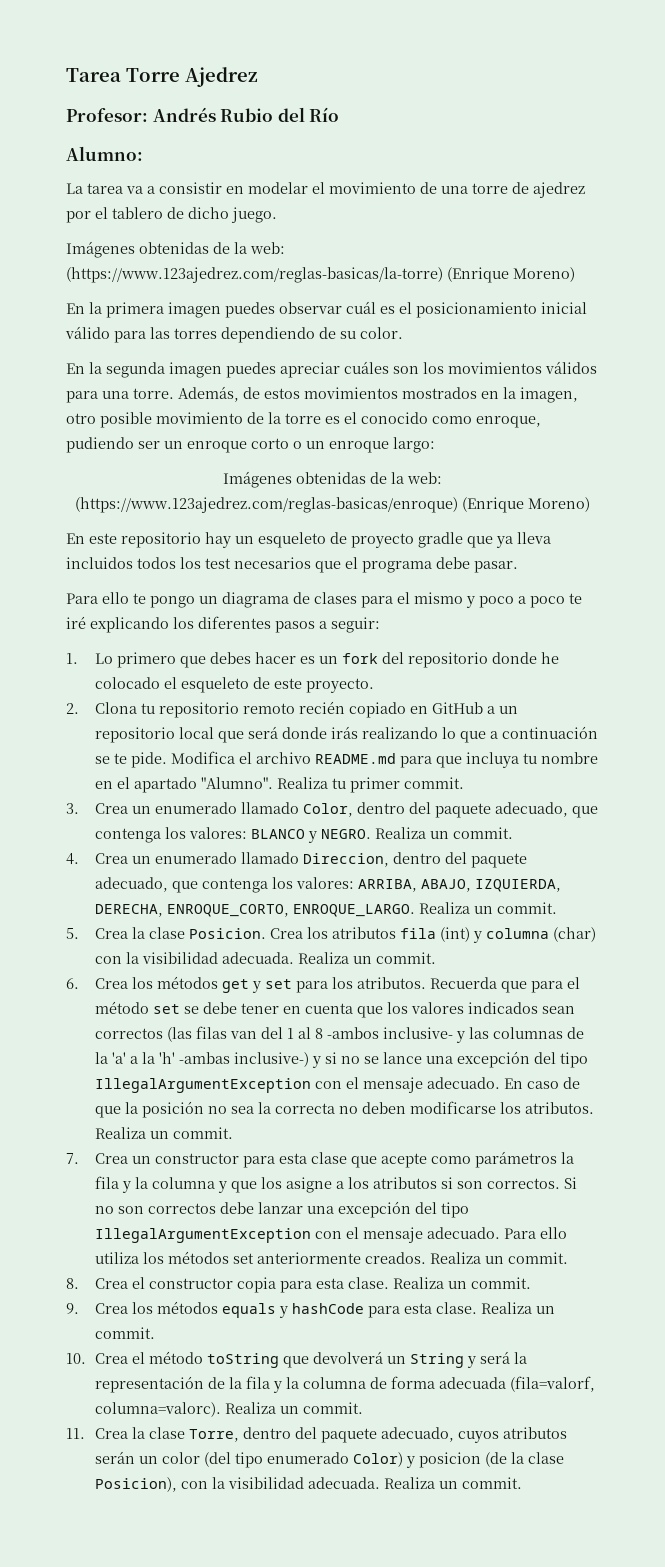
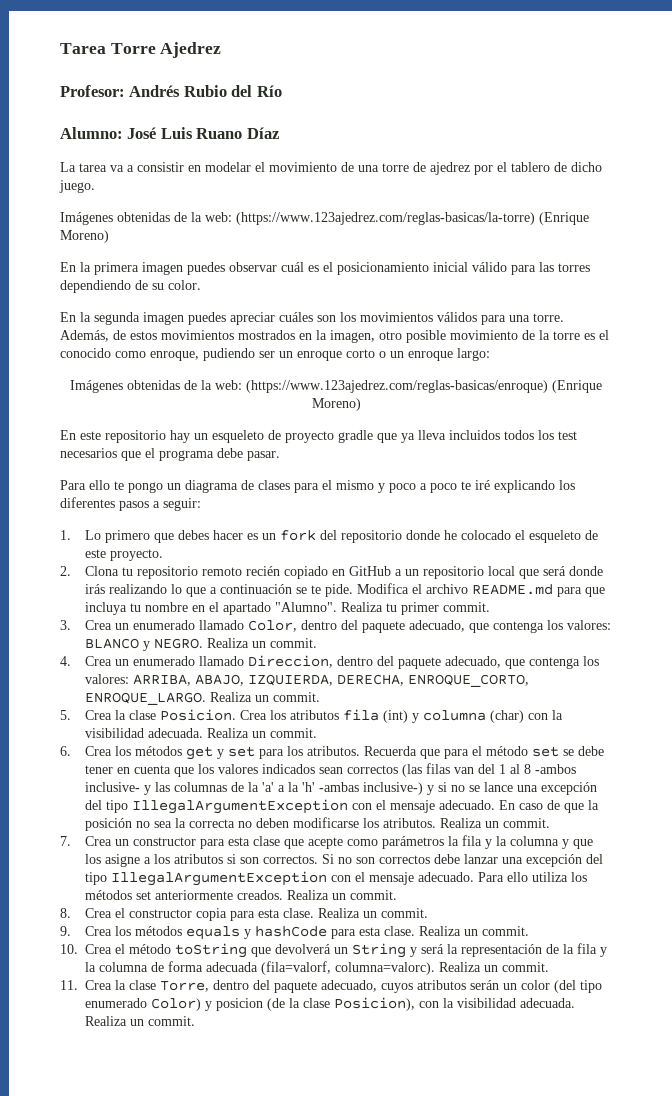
(143, 153) none -> [127,127,279,139] José Luis Ruano Díaz

